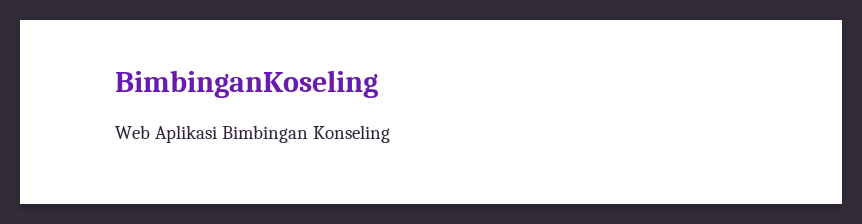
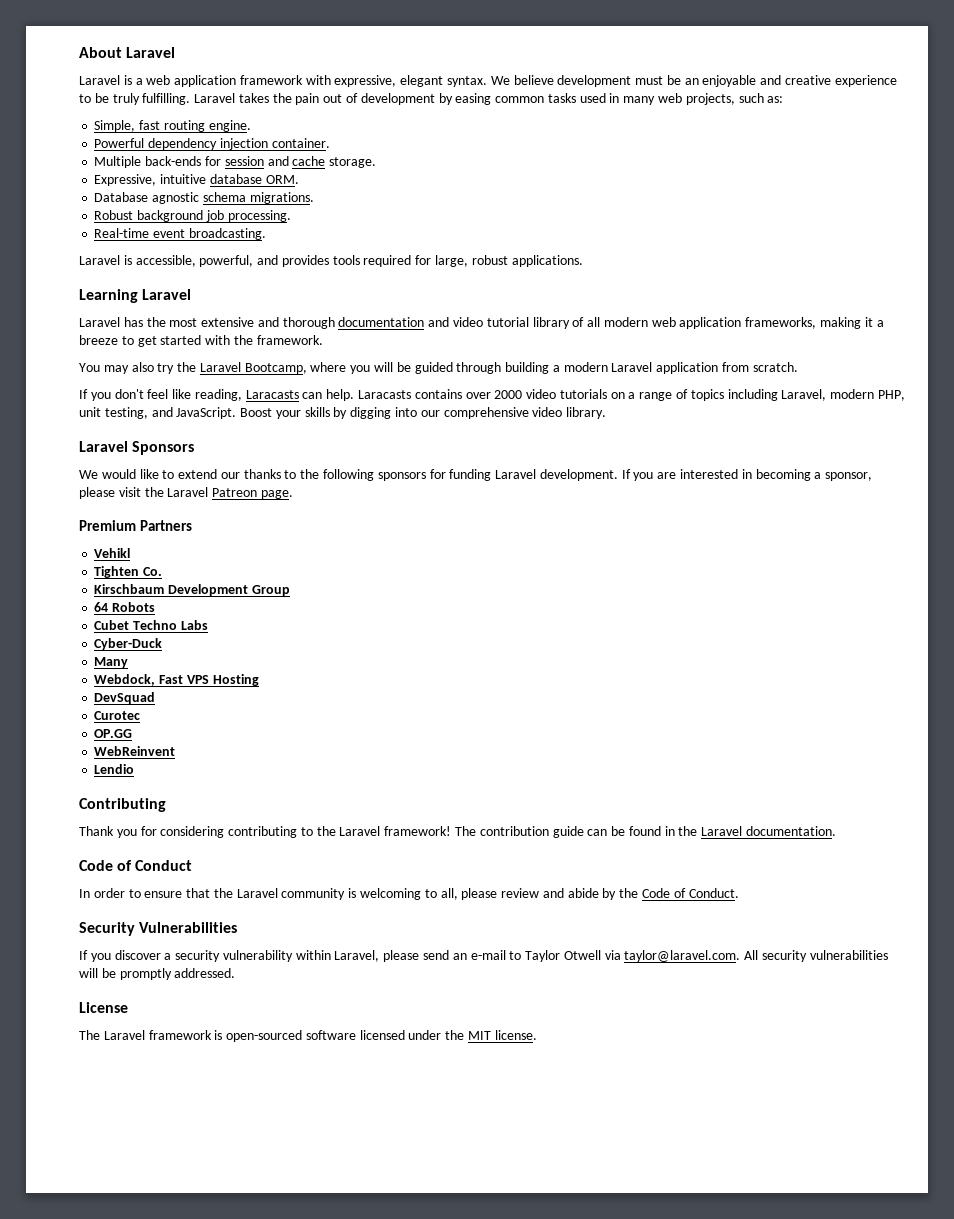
[115,70,378,98] [115,125,391,143] BimbinganKoseling // Web Aplikasi Bimbingan Konseling -> [79,47,176,58] [79,75,897,87] [79,93,784,105] [94,120,251,132] [94,138,330,150] [94,156,377,168] [94,174,299,186] [94,192,314,204] [94,210,291,222] [94,228,266,240] [79,255,583,267] [79,289,192,303] [79,317,884,329] [79,335,323,347] [79,362,798,374] [79,389,905,401] [79,407,607,419] [79,441,195,455] [79,469,873,481] [79,487,293,499] [79,520,192,531] [94,548,131,558] [94,566,163,578] [94,584,290,596] [94,602,156,612] [94,620,208,630] [94,638,163,650] [94,657,129,668] [94,674,259,686] [94,692,156,704] [94,711,141,720] [94,729,133,738] [94,746,176,756] [94,764,135,774] [79,798,166,812] [79,826,837,838] [79,860,193,871] [79,888,739,900] [79,922,238,936] [79,950,888,962] [79,968,236,980] [79,1002,128,1013] [79,1030,537,1042] About Laravel // Laravel is a web application framework with expressive, elegant syntax. We believe development must be an enjoyable and creative experience to be truly fulfilling. Laravel takes the pain out of development by easing common tasks used in many web projects, such as: // Simple, fast routing engine. // Powerful dependency injection container. // Multiple back-ends for session and cache storage. // Expressive, intuitive database ORM. // Database agnostic schema migrations. // Robust background job processing. // Real-time event broadcasting. // Laravel is accessible, powerful, and provides tools required for large, robust applications. // Learning Laravel // Laravel has the most extensive and thorough documentation and video tutorial library of all modern web application frameworks, making it a breeze to get started with the framework. // You may also try the Laravel Bootcamp, where you will be guided through building a modern Laravel application from scratch. // If you don't feel like reading, Laracasts can help. Laracasts contains over 2000 video tutorials on a range of topics including Laravel, modern PHP, unit testing, and JavaScript. Boost your skills by digging into our comprehensive video library. // Laravel Sponsors // We would like to extend our thanks to the following sponsors for funding Laravel development. If you are interested in becoming a sponsor, please visit the Laravel Patreon page. // Premium Partners // Vehikl // Tighten Co. // Kirschbaum Development Group // 64 Robots // Cubet Techno Labs // Cyber-Duck // Many // Webdock, Fast VPS Hosting // DevSquad // Curotec // OP.GG // WebReinvent // Lendio // Contributing // Thank you for considering contributing to the Laravel framework! The contribution guide can be found in the Laravel documentation. // Code of Conduct // In order to ensure that the Laravel community is welcoming to all, please review and abide by the Code of Conduct. // Security Vulnerabilities // If you discover a security vulnerability within Laravel, please send an e-mail to Taylor Otwell via taylor@laravel.com. All security vulnerabilities will be promptly addressed. // License // The Laravel framework is open-sourced software licensed under the MIT license.

